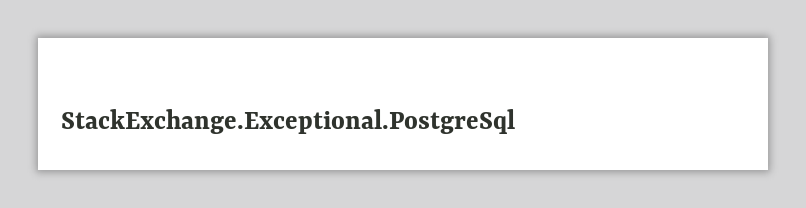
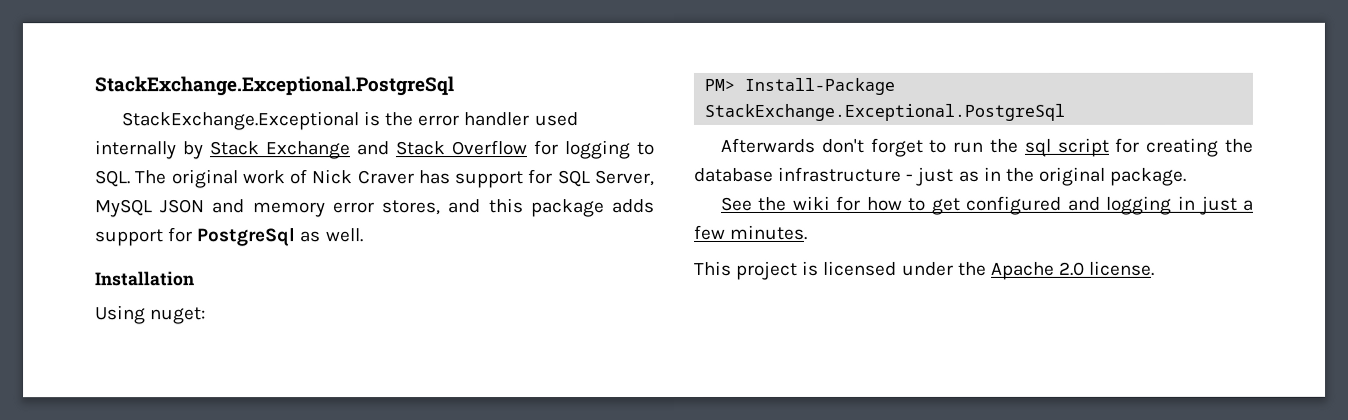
[61,109,515,134] StackExchange.Exceptional.PostgreSql -> [94,76,454,97] [120,111,578,131] [94,140,654,160] [94,169,654,189] [94,198,655,218] [95,227,364,247] [95,271,195,287] [95,305,207,325] [704,77,896,95] [704,103,1066,121] [719,137,1253,157] [693,166,1187,186] [719,195,1254,215] [694,224,809,240] [694,260,1156,280] StackExchange.Exceptional.PostgreSql // StackExchange.Exceptional is the error handler used internally by Stack Exchange and Stack Overflow for logging to SQL. The original work of Nick Craver has support for SQL Server, MySQL JSON and memory error stores, and this package adds support for PostgreSql as well. // Installation // Using nuget: // PM> Install-Package StackExchange.Exceptional.PostgreSql // Afterwards don't forget to run the sql script for creating the database infrastructure - just as in the original package. // See the wiki for how to get configured and logging in just a few minutes. // This project is licensed under the Apache 2.0 license.

